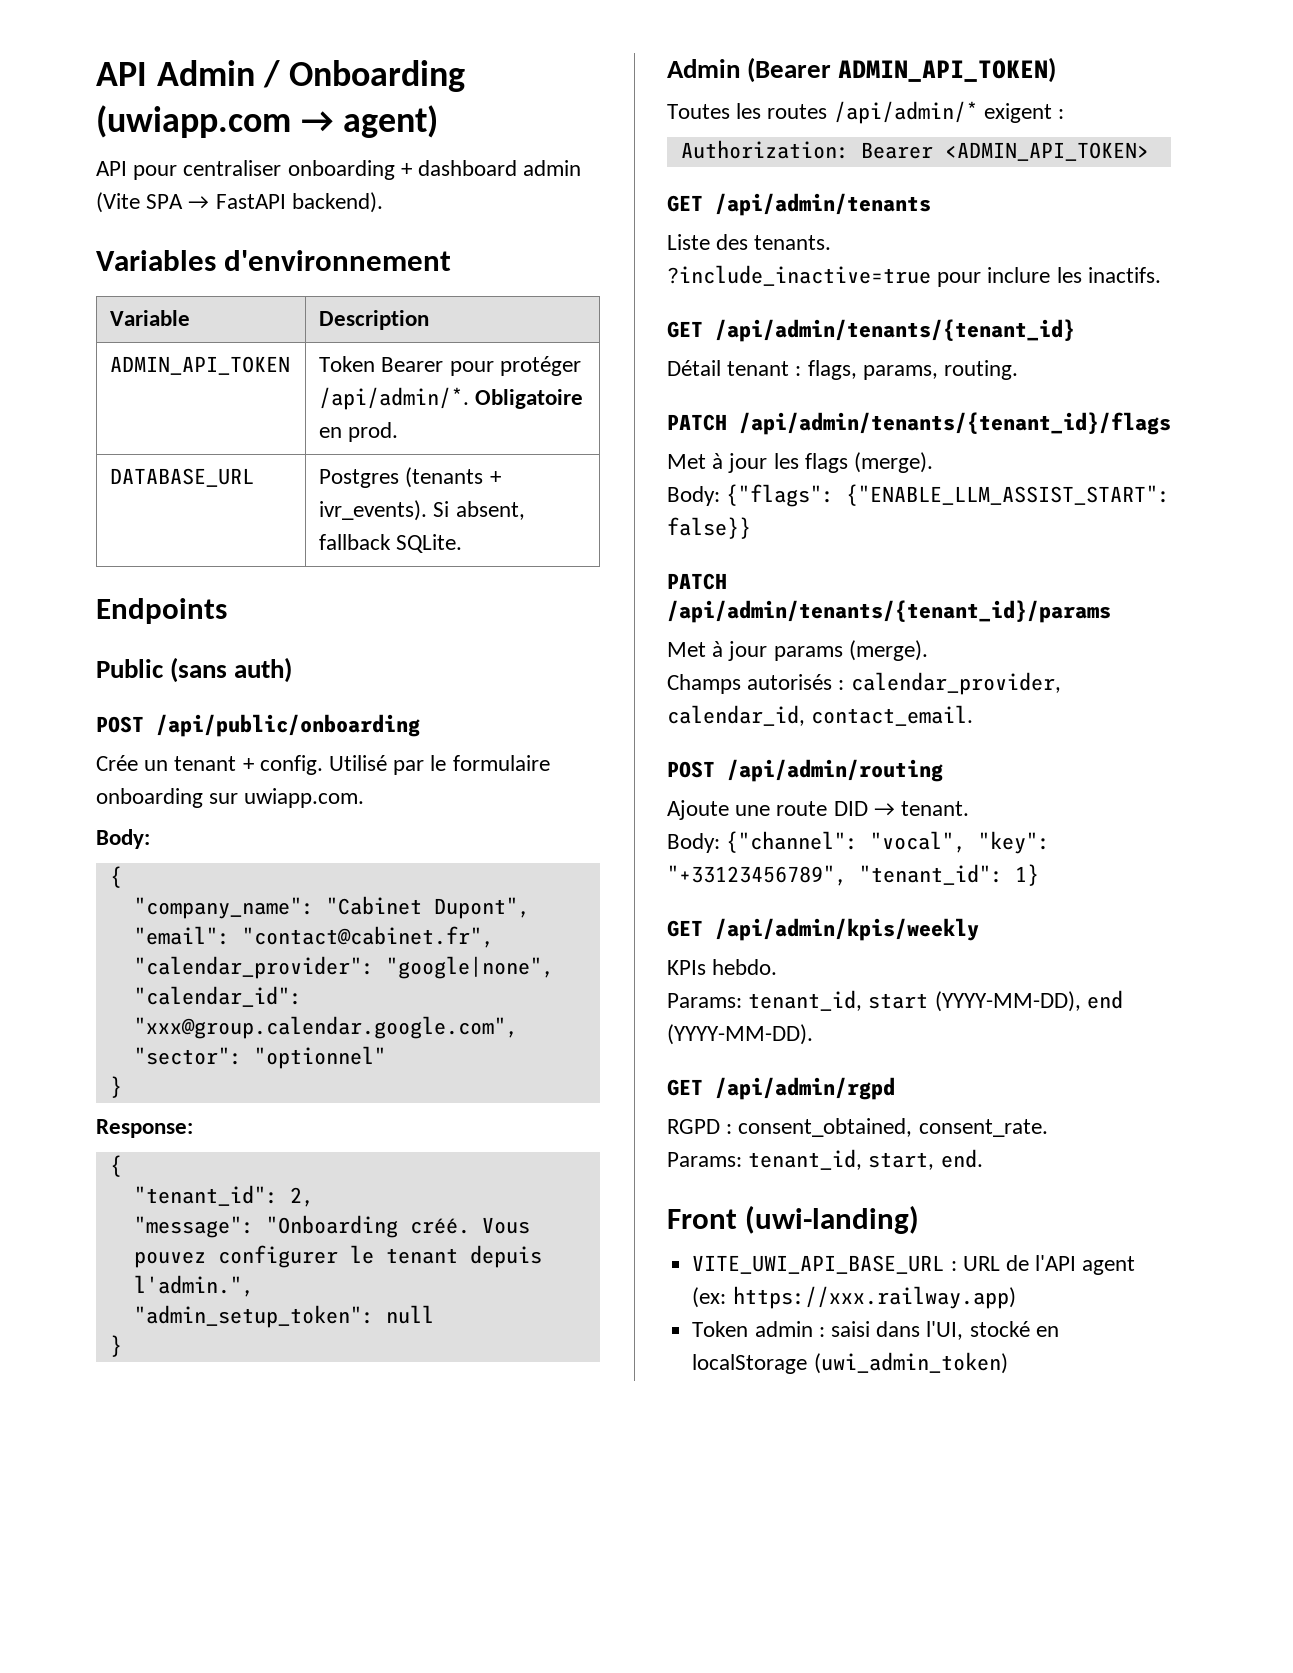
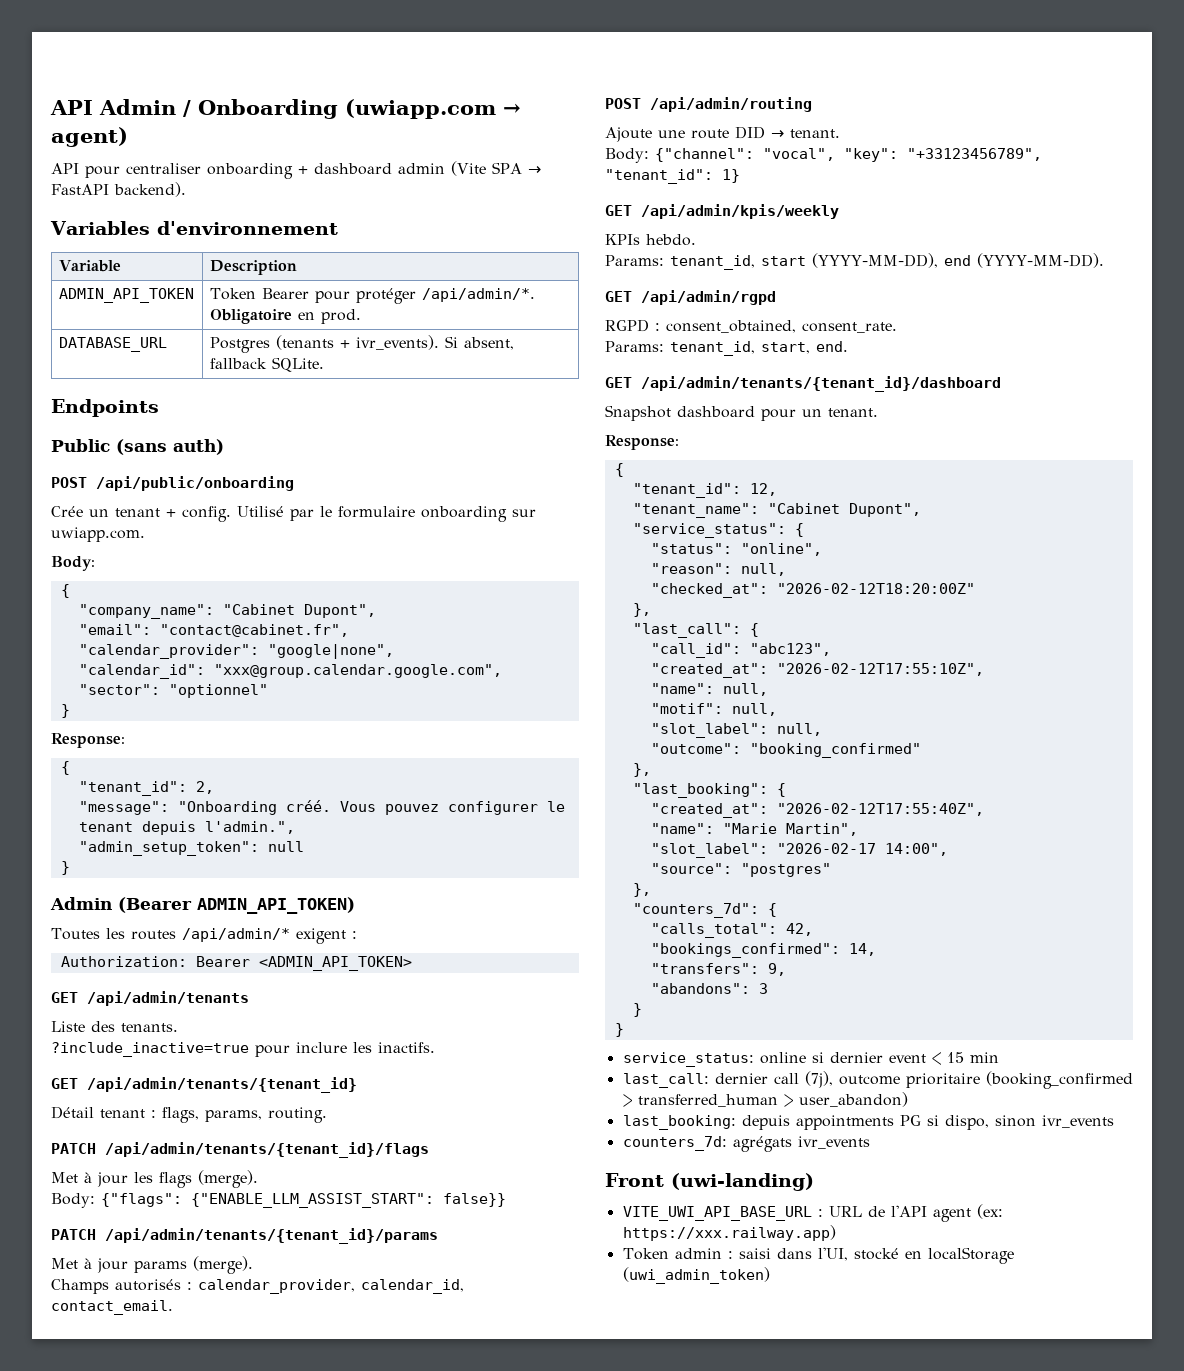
(983, 1158) none -> [605,376,1001,392] [605,405,878,421] [605,435,679,450] [614,463,624,477] [632,483,777,498] [632,503,921,518] [632,523,804,538] [650,543,822,556] [650,563,786,576] [650,583,975,598] [632,603,651,617] [632,623,759,638] [650,643,831,658] [650,663,984,678] [650,683,768,696] [650,703,777,716] [650,723,822,738] [650,743,921,758] [632,763,651,777] [632,783,786,798] [650,803,984,818] [650,823,858,836] [650,843,948,858] [650,863,831,877] [632,883,651,897] [632,903,777,918] [650,923,813,938] [650,943,876,958] [650,963,786,976] [650,983,768,994] [632,1003,642,1017] [614,1023,624,1037] [622,1052,999,1067] [622,1071,1133,1089] [622,1092,908,1107] [622,1115,1114,1130] [622,1136,870,1152] // GET /api/admin/tenants/{tenant_id}/dashboard // Snapshot dashboard pour un tenant. // Response: // { // "tenant_id": 12, // "tenant_name": "Cabinet Dupont", // "service_status": { // "status": "online", // "reason": null, // "checked_at": "2026-02-12T18:20:00Z" // }, // "last_call": { // "call_id": "abc123", // "created_at": "2026-02-12T17:55:10Z", // "name": null, // "motif": null, // "slot_label": null, // "outcome": "booking_confirmed" // }, // "last_booking": { // "created_at": "2026-02-12T17:55:40Z", // "name": "Marie Martin", // "slot_label": "2026-02-17 14:00", // "source": "postgres" // }, // "counters_7d": { // "calls_total": 42, // "bookings_confirmed": 14, // "transfers": 9, // "abandons": 3 // } // } // service_status: online si dernier event < 15 min // last_call: dernier call (7j), outcome prioritaire (booking_confirmed > transferred_human > user_abandon) // last_booking: depuis appointments PG si dispo, sinon ivr_events // counters_7d: agrégats ivr_events

